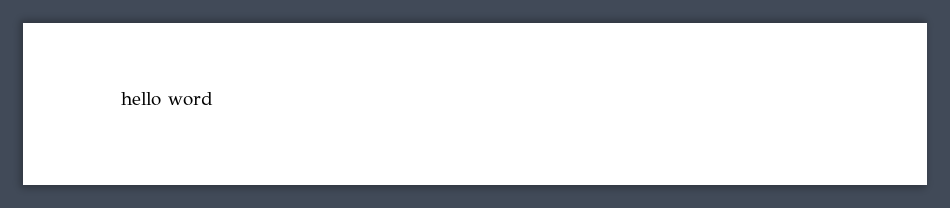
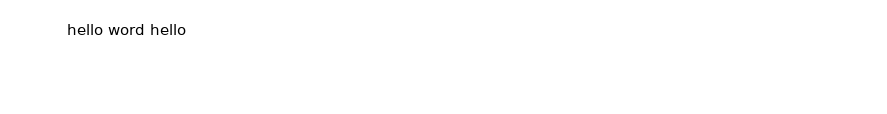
(213, 99) none -> [150,24,186,35] hello

